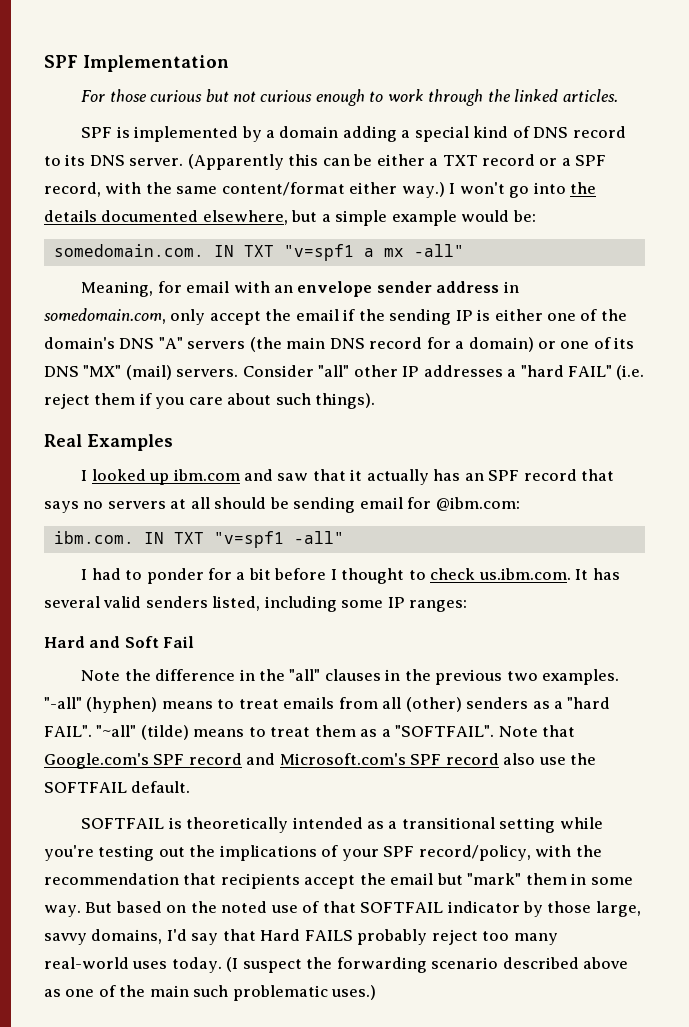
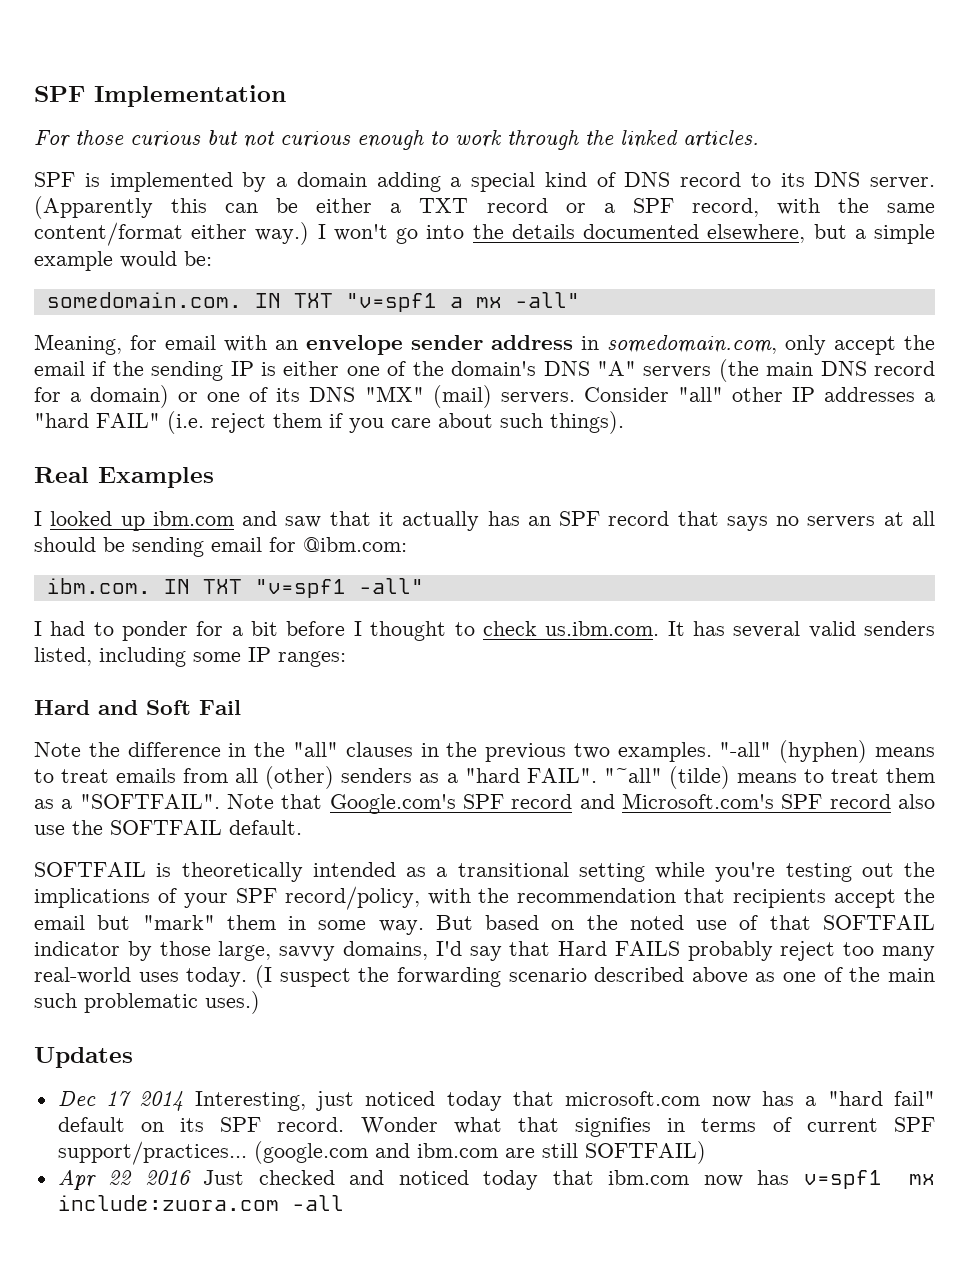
(377, 992) none -> [34,1047,133,1068] [57,1091,936,1111] [57,1117,935,1137] [57,1141,706,1165] [57,1169,936,1190] [57,1195,344,1211] // Updates // Dec 17 2014 Interesting, just noticed today that microsoft.com now has a "hard fail" default on its SPF record. Wonder what that signifies in terms of current SPF support/practices... (google.com and ibm.com are still SOFTFAIL) // Apr 22 2016 Just checked and noticed today that ibm.com now has v=spf1 mx include:zuora.com -all

